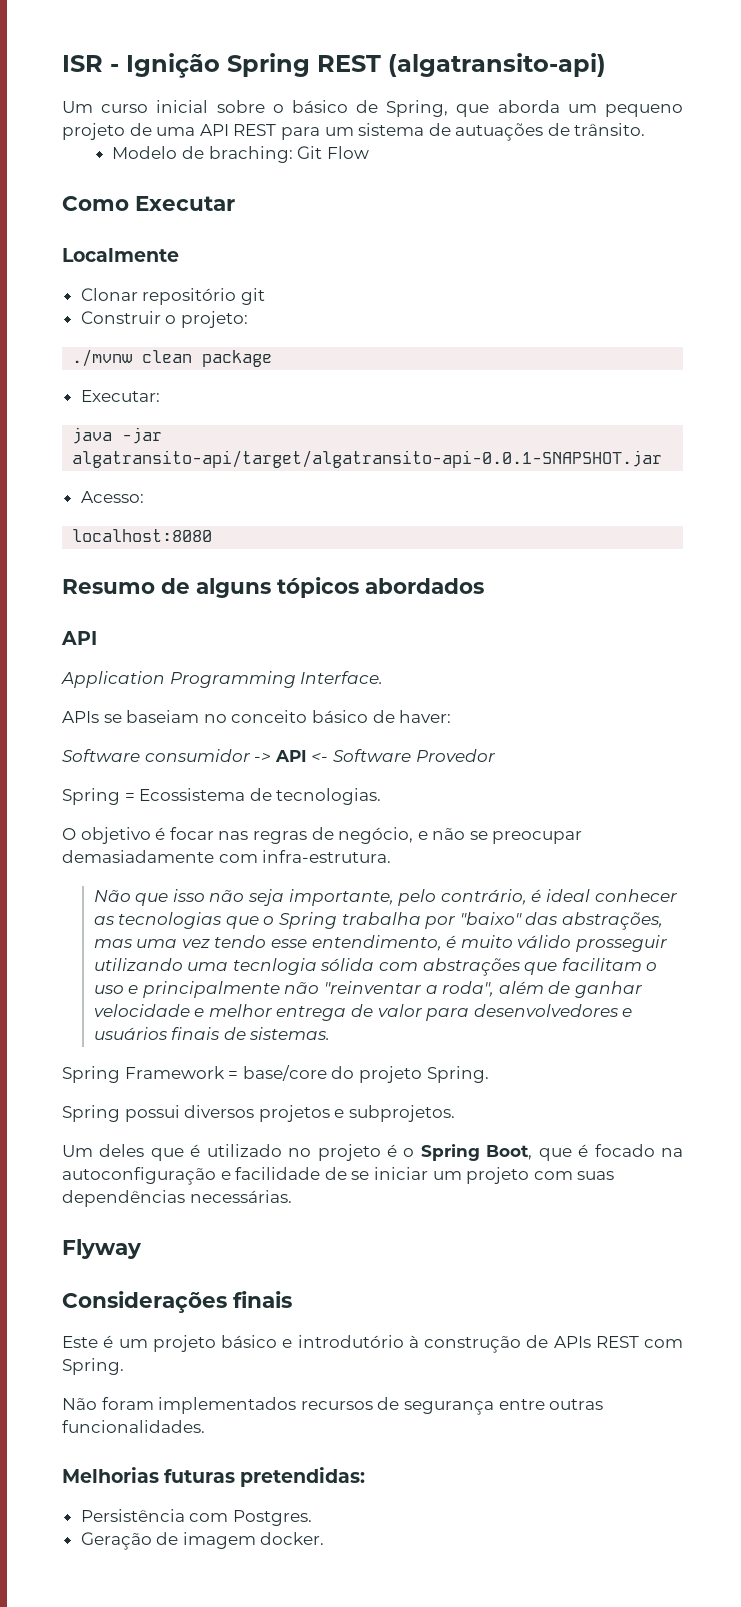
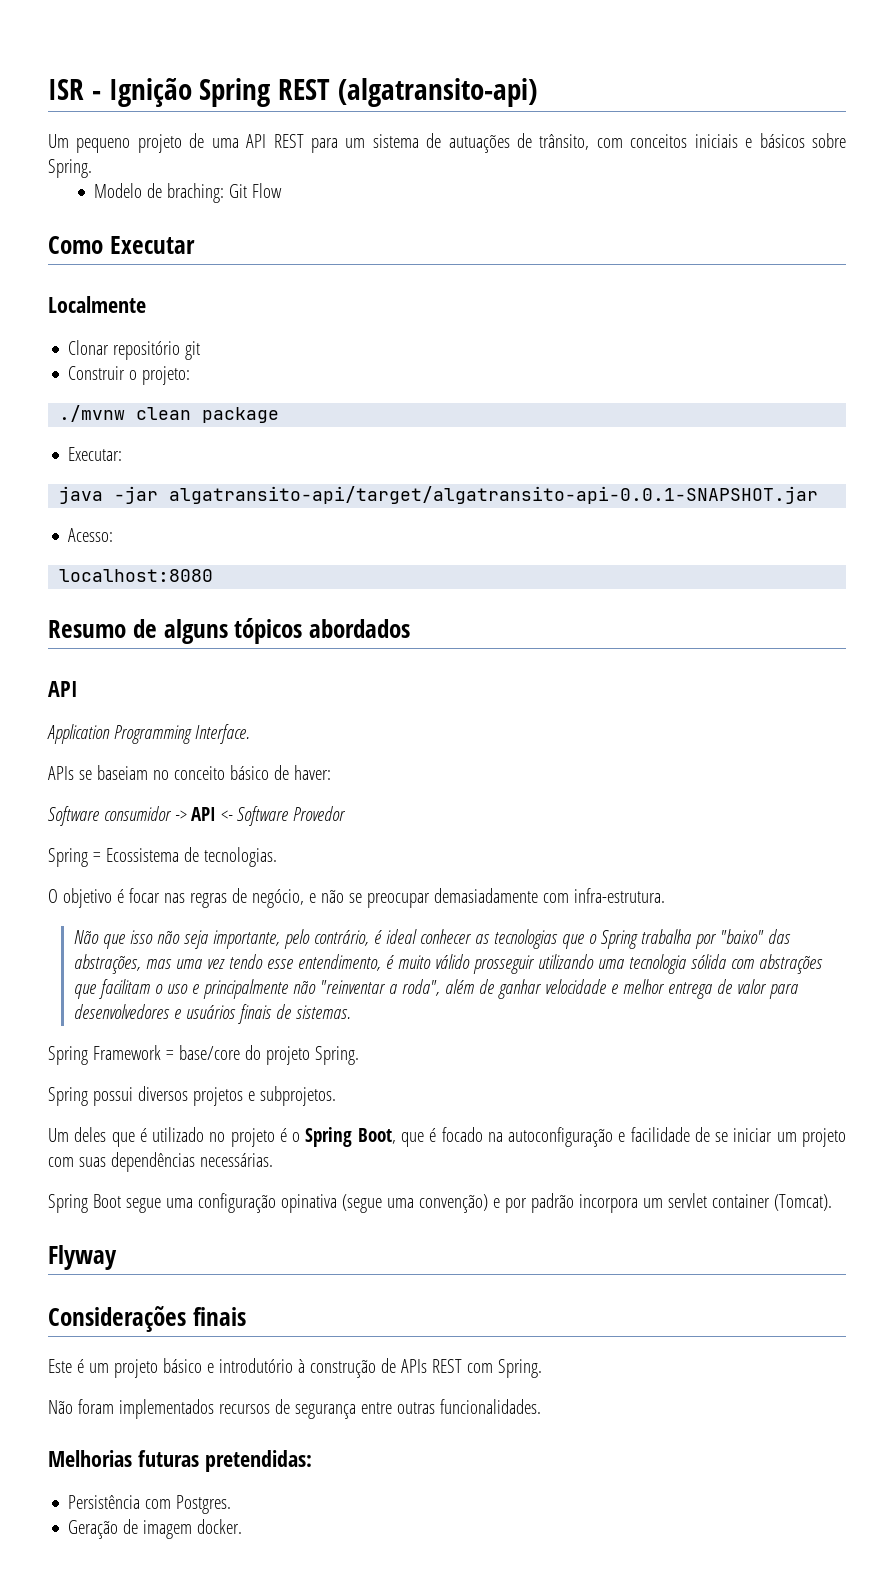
[101,100,597,117] curso inicial sobre o básico de Spring, que aborda um -> (69, 141) none
[574,123,646,136] trânsito. -> [539,133,847,150] [48,159,92,178] trânsito, com conceitos iniciais e básicos sobre Spring.
[232,958,317,975] tecnlogia -> [629,954,687,974] tecnologia
(292, 1196) none -> [48,1193,832,1213] // Spring Boot segue uma configuração opinativa (segue uma convenção) e por padrão incorpora um servlet container (Tomcat).

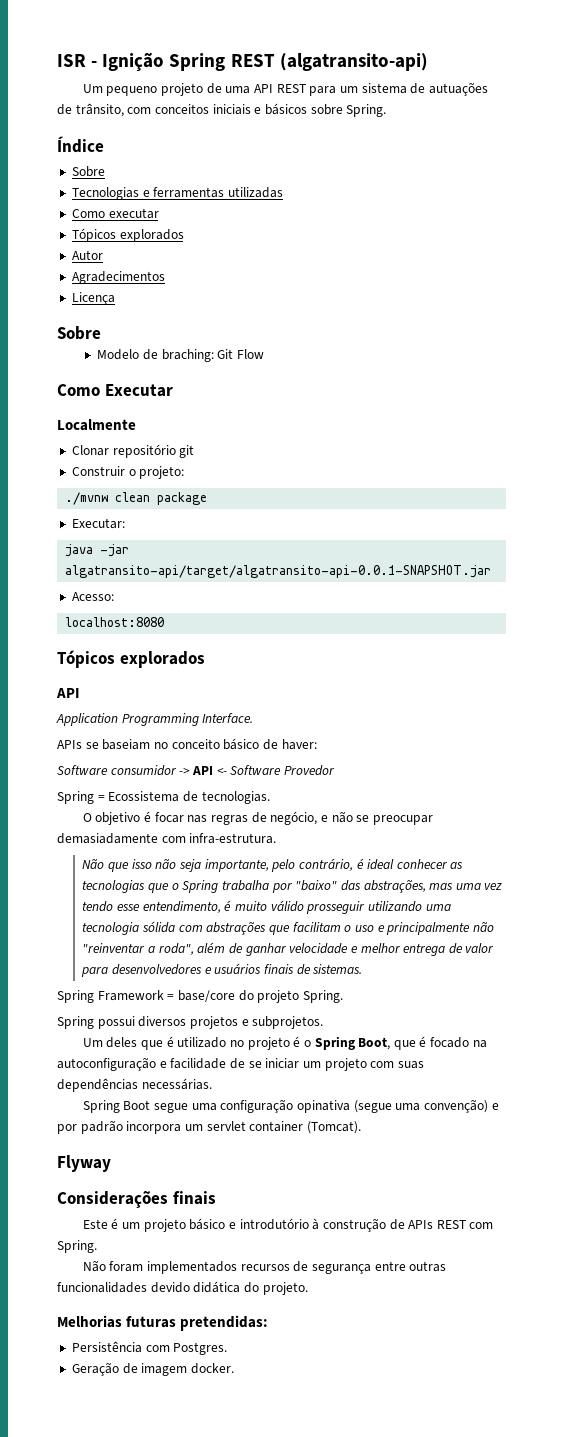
(92, 168) none -> [57,136,104,153] [71,166,105,177] [71,187,283,200] [71,208,159,219] [71,228,184,242] [71,250,103,260] [71,271,165,284] [71,292,115,305] [57,326,101,340] // Índice // Sobre // Tecnologias e ferramentas utilizadas // Como executar // Tópicos explorados // Autor // Agradecimentos // Licença // Sobre
[48,618,410,644] Resumo de alguns tópicos abordados -> [57,650,205,668] Tópicos explorados
[439,1399,541,1414] funcionalidades. -> [57,1281,308,1295] funcionalidades devido didática do projeto.

